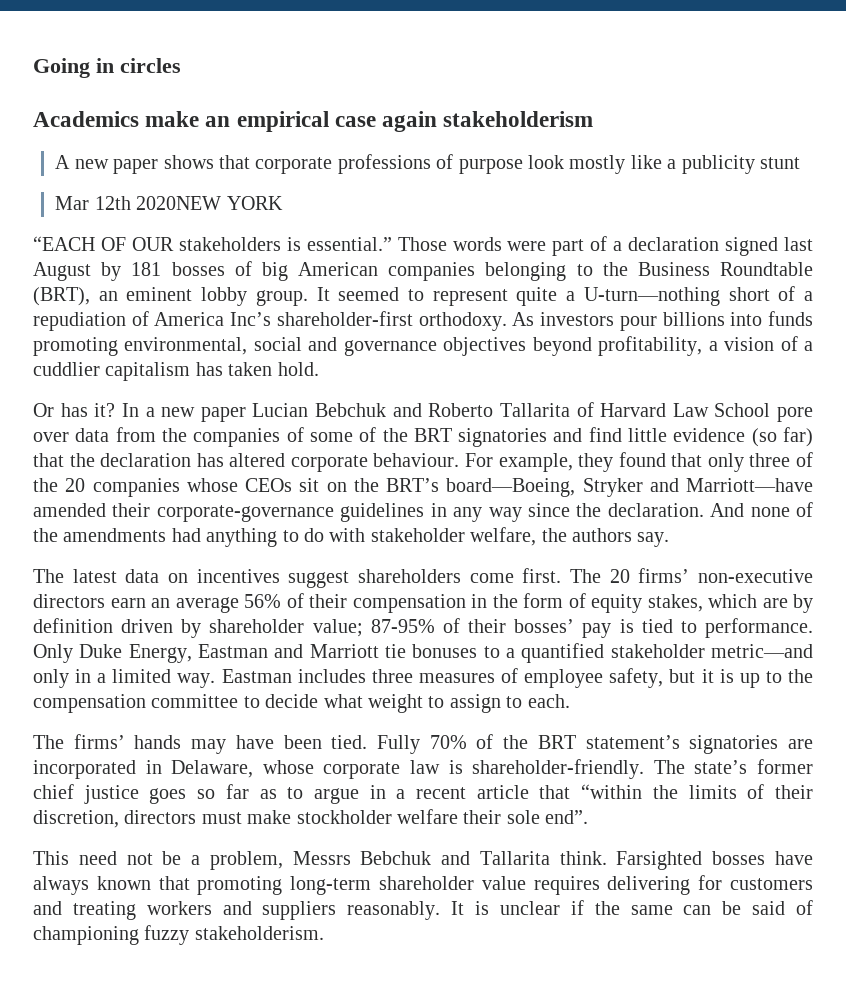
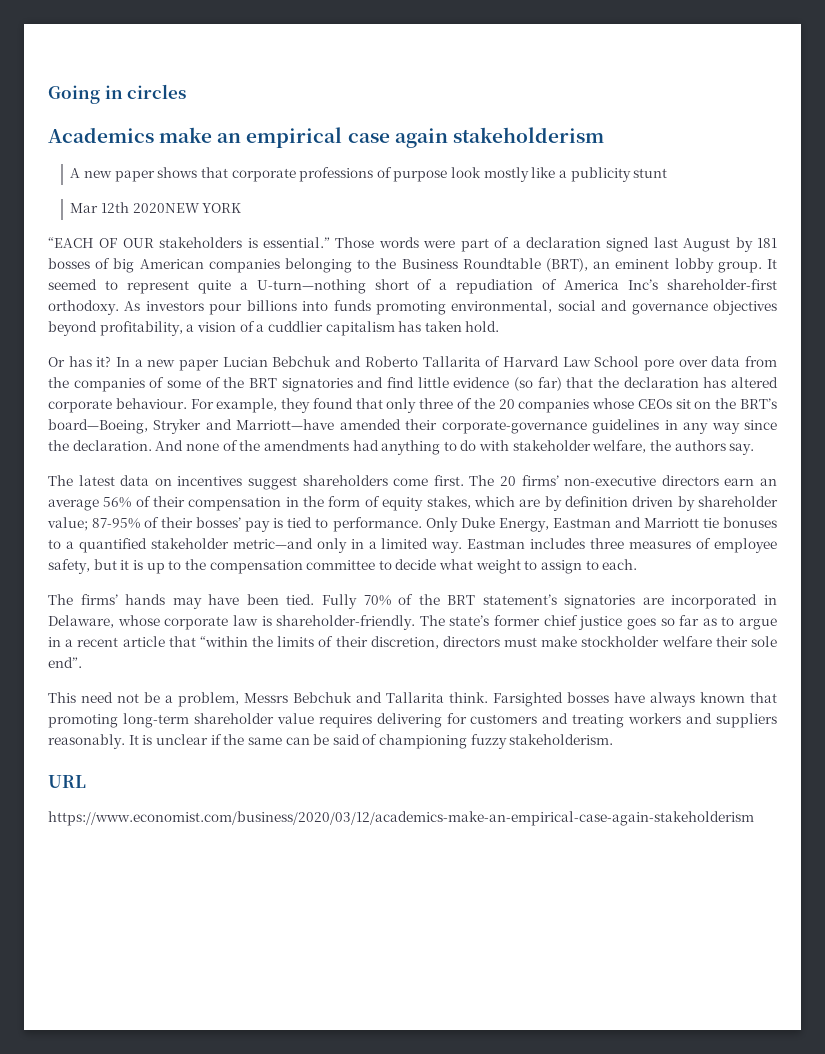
(324, 933) none -> [48,775,86,788] [48,811,754,826] // URL // https://www.economist.com/business/2020/03/12/academics-make-an-empirical-case-again-stakeholderism

